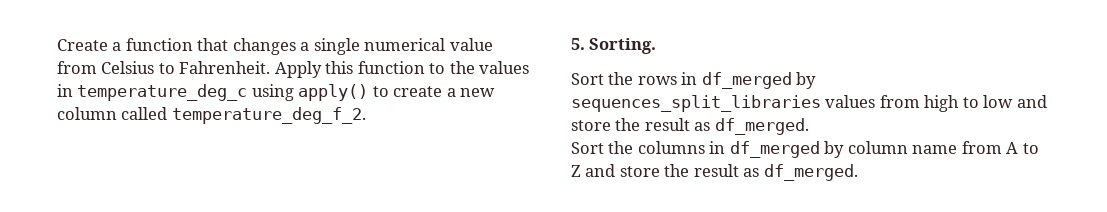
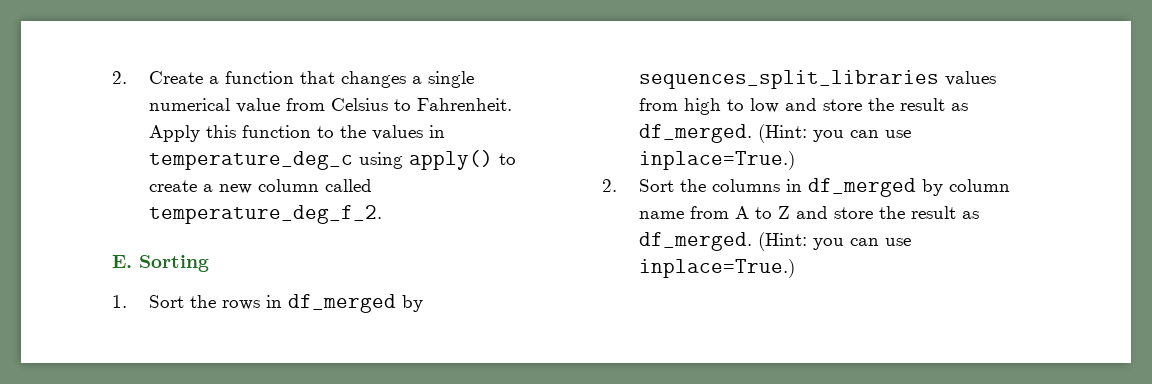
(57, 45) none -> [112,71,127,84] 2.
[571,38,657,54] 5. Sorting. // -> [112,255,209,272] [112,295,127,308] E. Sorting // 1.
(809, 126) // -> [758,124,912,143] [639,151,796,170] [602,179,617,192] (Hint: you can use inplace=True.) // 2.
(858, 172) none -> [758,232,912,251] [639,259,796,278] (Hint: you can use inplace=True.)

